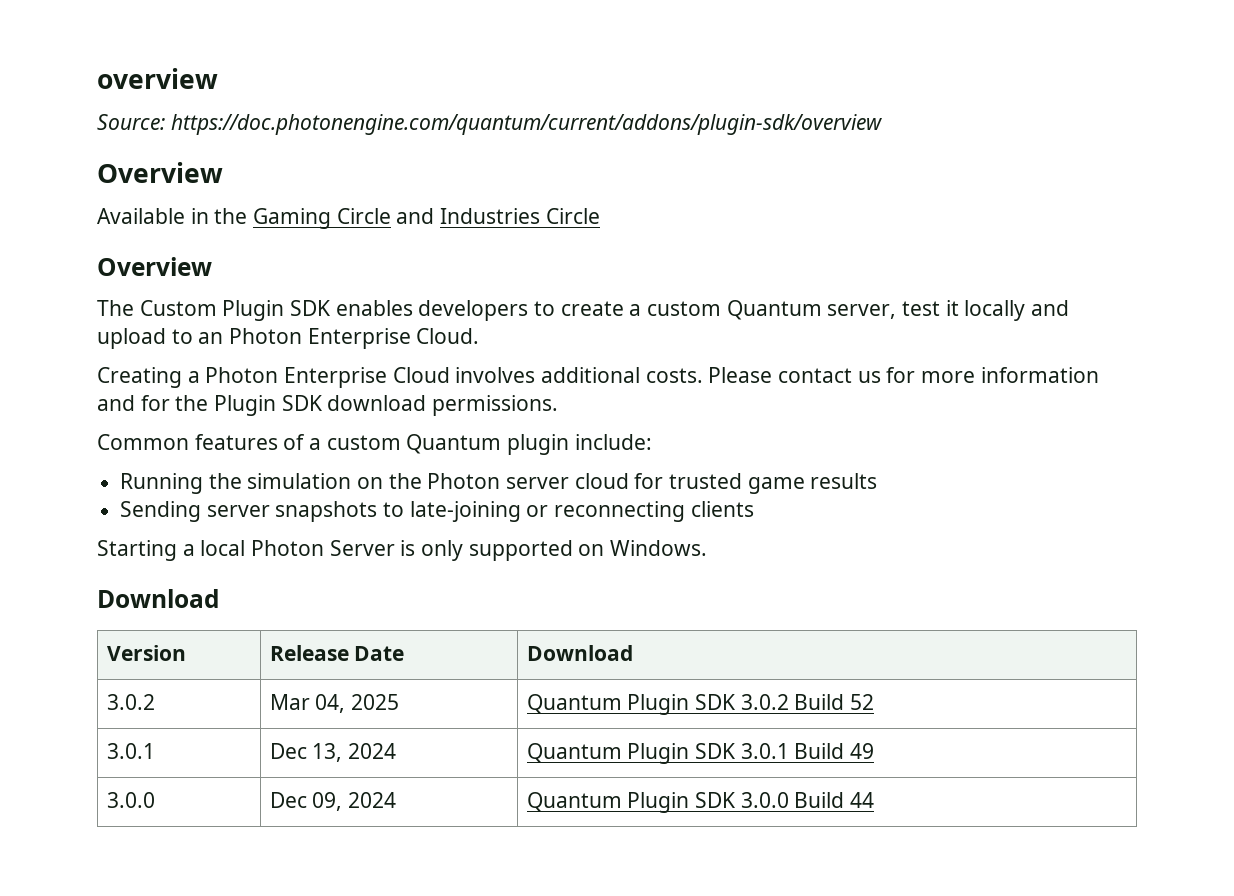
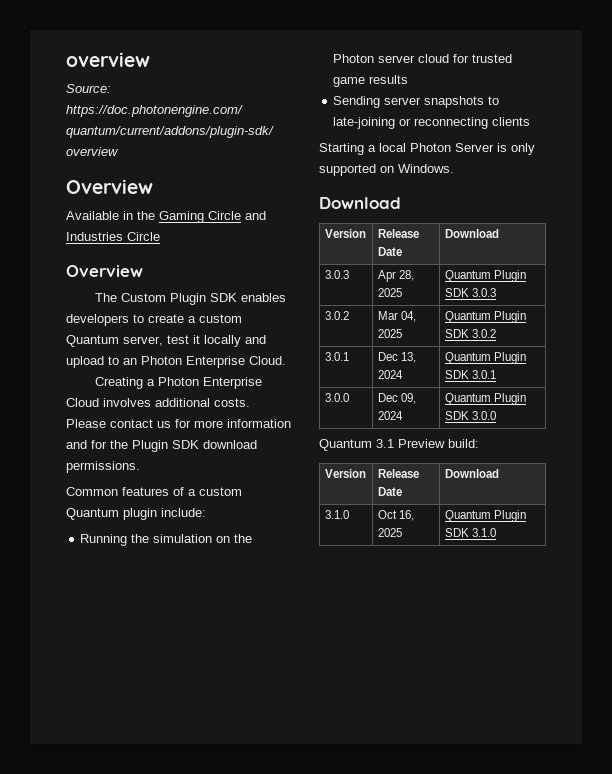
(633, 653) none -> [324,270,349,279] [377,270,415,282] [377,288,402,297] [444,270,527,282] [444,288,497,297] // 3.0.3 | Apr 28, 2025 | Quantum Plugin SDK 3.0.3
[794,694,874,710] Build 52 -> (497, 333) none
[794,743,874,759] Build 49 -> (497, 374) none
[794,792,874,808] Build 44 -> [319,439,479,451] [324,469,366,478] [377,469,419,478] [377,487,402,496] [444,469,499,478] [324,510,349,519] [377,510,415,521] [377,528,402,537] [444,510,527,522] [444,528,497,537] // Quantum 3.1 Preview build: // Version | Release Date | Download // 3.1.0 | Oct 16, 2025 | Quantum Plugin SDK 3.1.0

